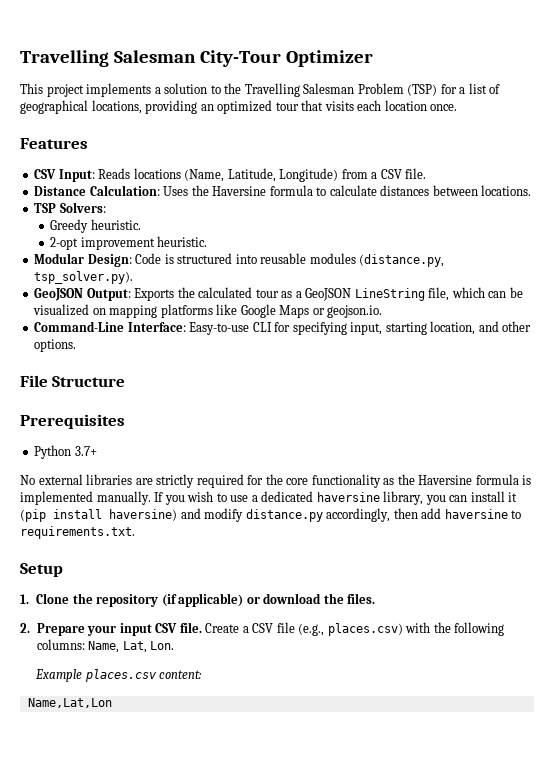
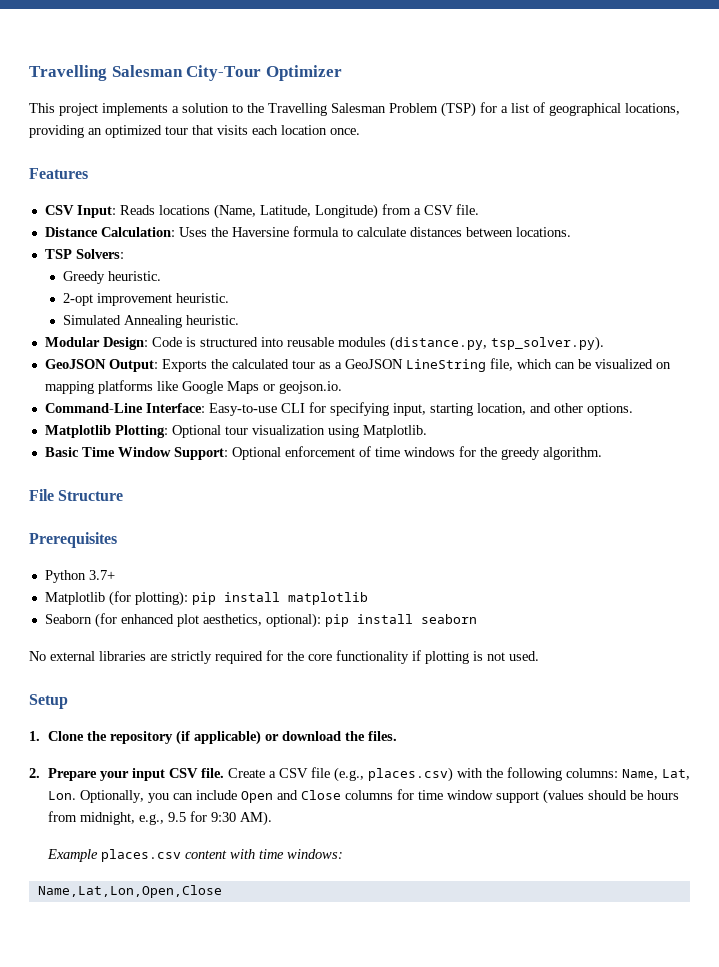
(208, 241) none -> [63,315,240,328] // Simulated Annealing heuristic.
(77, 345) none -> [44,425,427,438] [44,446,602,460] // Matplotlib Plotting: Optional tour visualization using Matplotlib. // Basic Time Window Support: Optional enforcement of time windows for the greedy algorithm.
(97, 451) none -> [44,591,368,606] [44,613,477,628] // Matplotlib (for plotting): pip install matplotlib // Seaborn (for enhanced plot aesthetics, optional): pip install seaborn
[383,474,532,485] [20,491,518,505] [20,508,522,522] [20,526,135,539] as the Haversine formula is implemented manually. If you wish to use a dedicated haversine library, you can install it (pip install haversine) and modify distance.py accordingly, then add haversine to requirements.txt. -> [412,650,539,664] if plotting is not used.
[35,669,203,682] [27,698,112,708] // Example places.csv content: // Name,Lat,Lon -> [79,789,679,804] [47,811,272,826] [46,849,343,862] [37,885,222,898] Optionally, you can include Open and Close columns for time window support (values should be hours from midnight, e.g., 9.5 for 9:30 AM). // Example places.csv content with time windows: // Name,Lat,Lon,Open,Close

